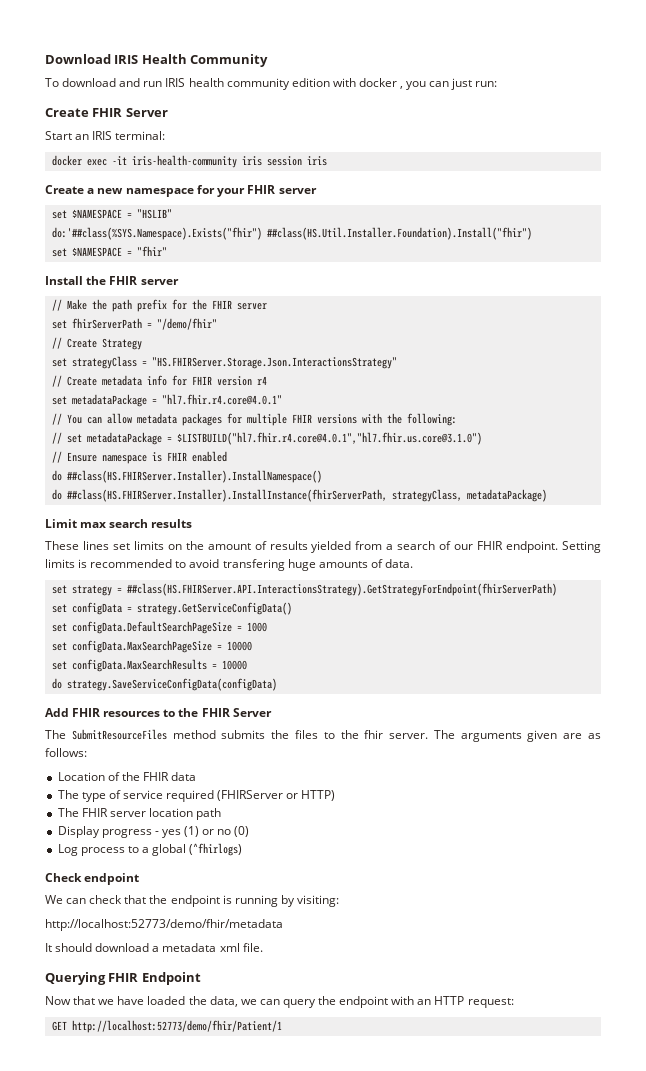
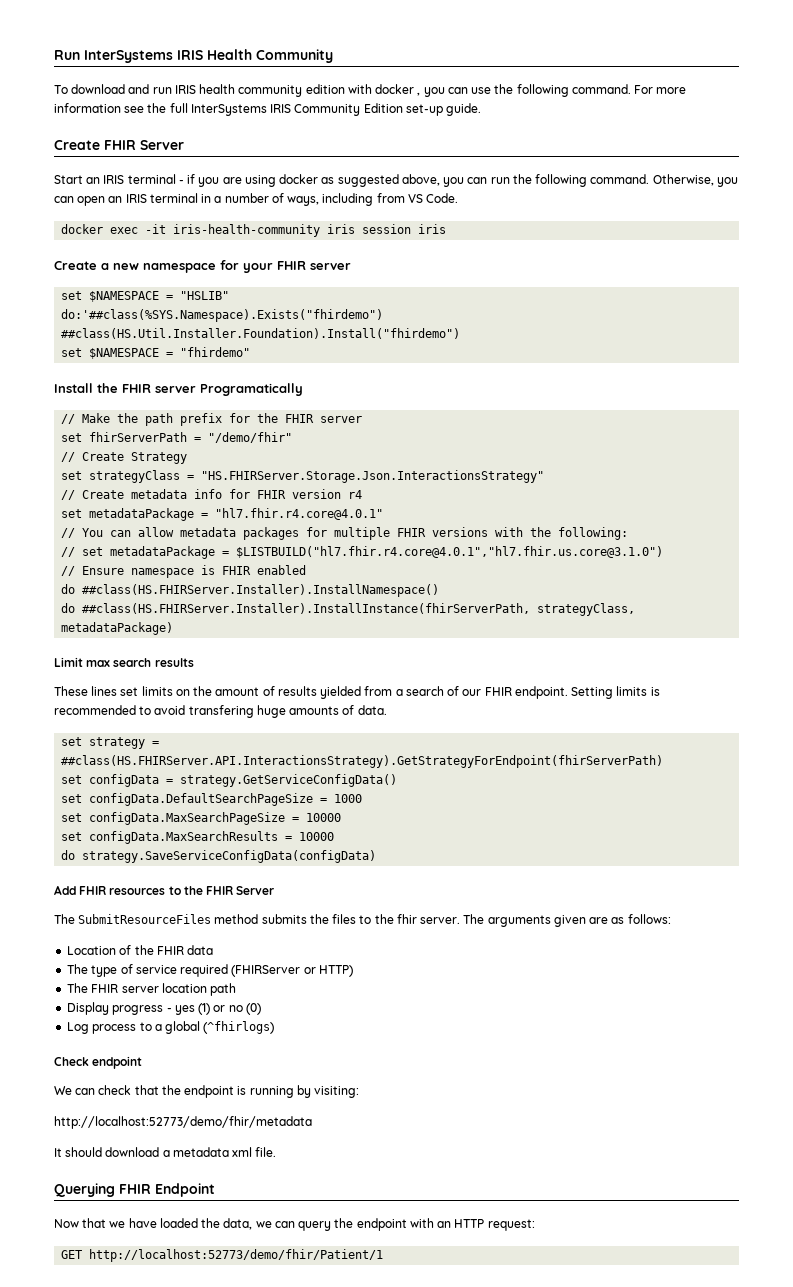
[45,54,111,64] Download -> [54,50,173,63] Run InterSystems
[451,78,498,90] just run: -> [471,84,687,97] [54,103,482,116] use the following command. For more information see the full InterSystems IRIS Community Edition set-up guide.
[115,131,166,140] terminal: -> [127,174,738,187] [54,193,459,206] terminal - if you are using docker as suggested above, you can run the following command. Otherwise, you can open an IRIS terminal in a number of ways, including from VS Code.
[51,227,532,240] [51,246,167,257] do:'##class(%SYS.Namespace).Exists("fhir") ##class(HS.Util.Installer.Foundation).Install("fhir") // set $NAMESPACE = "fhir" -> [61,309,384,322] [61,328,461,339] [61,347,251,359] do:'##class(%SYS.Namespace).Exists("fhirdemo") ##class(HS.Util.Installer.Foundation).Install("fhirdemo") // set $NAMESPACE = "fhirdemo"
(179, 282) none -> [200,383,303,396] Programatically

